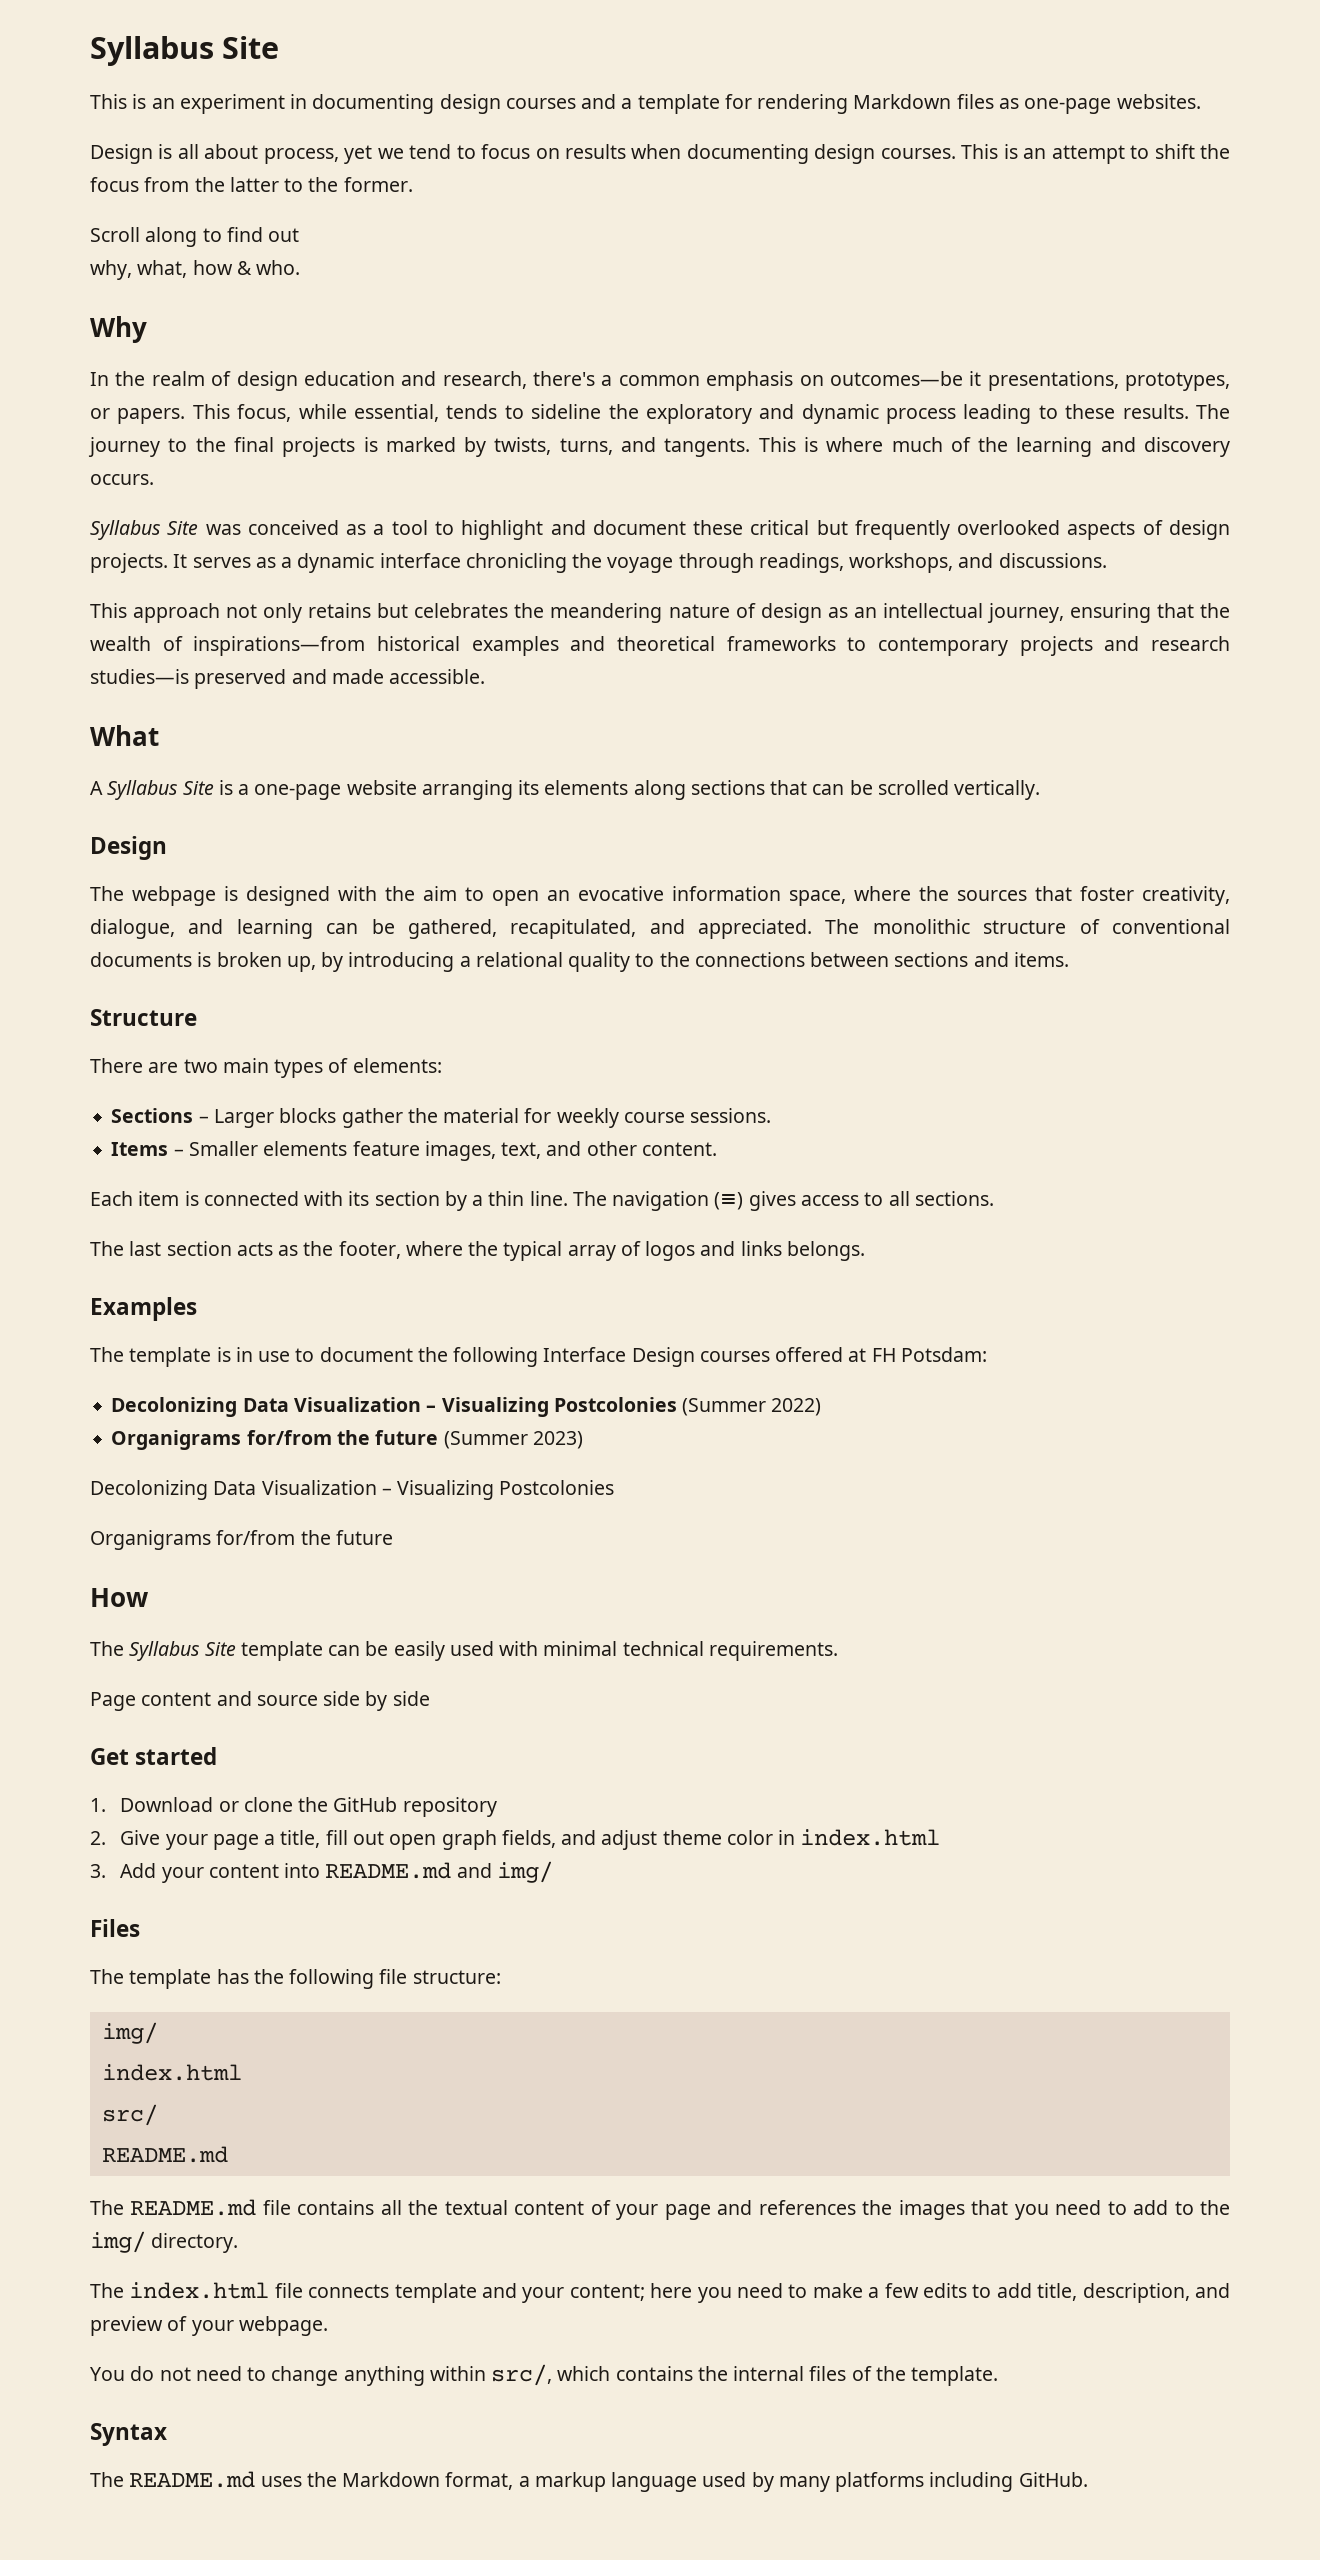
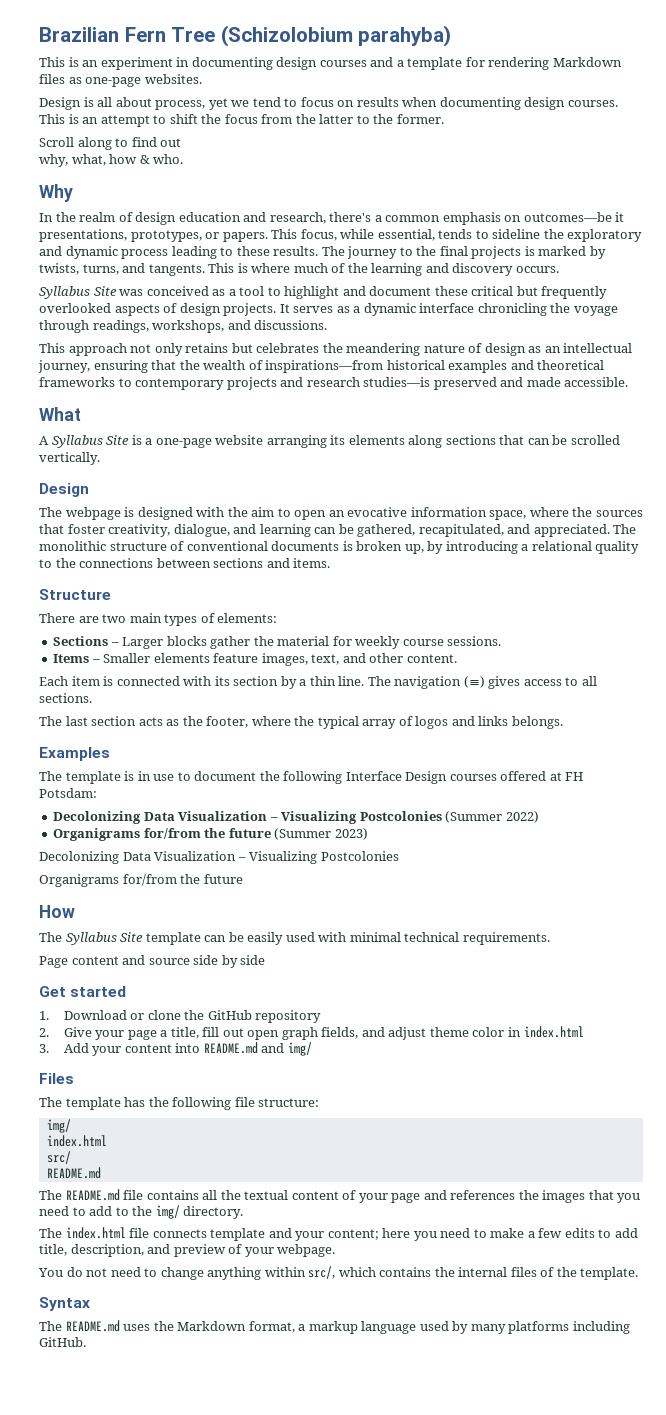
[90,36,280,66] Syllabus Site -> [39,25,452,47] Brazilian Fern Tree (Schizolobium parahyba)

